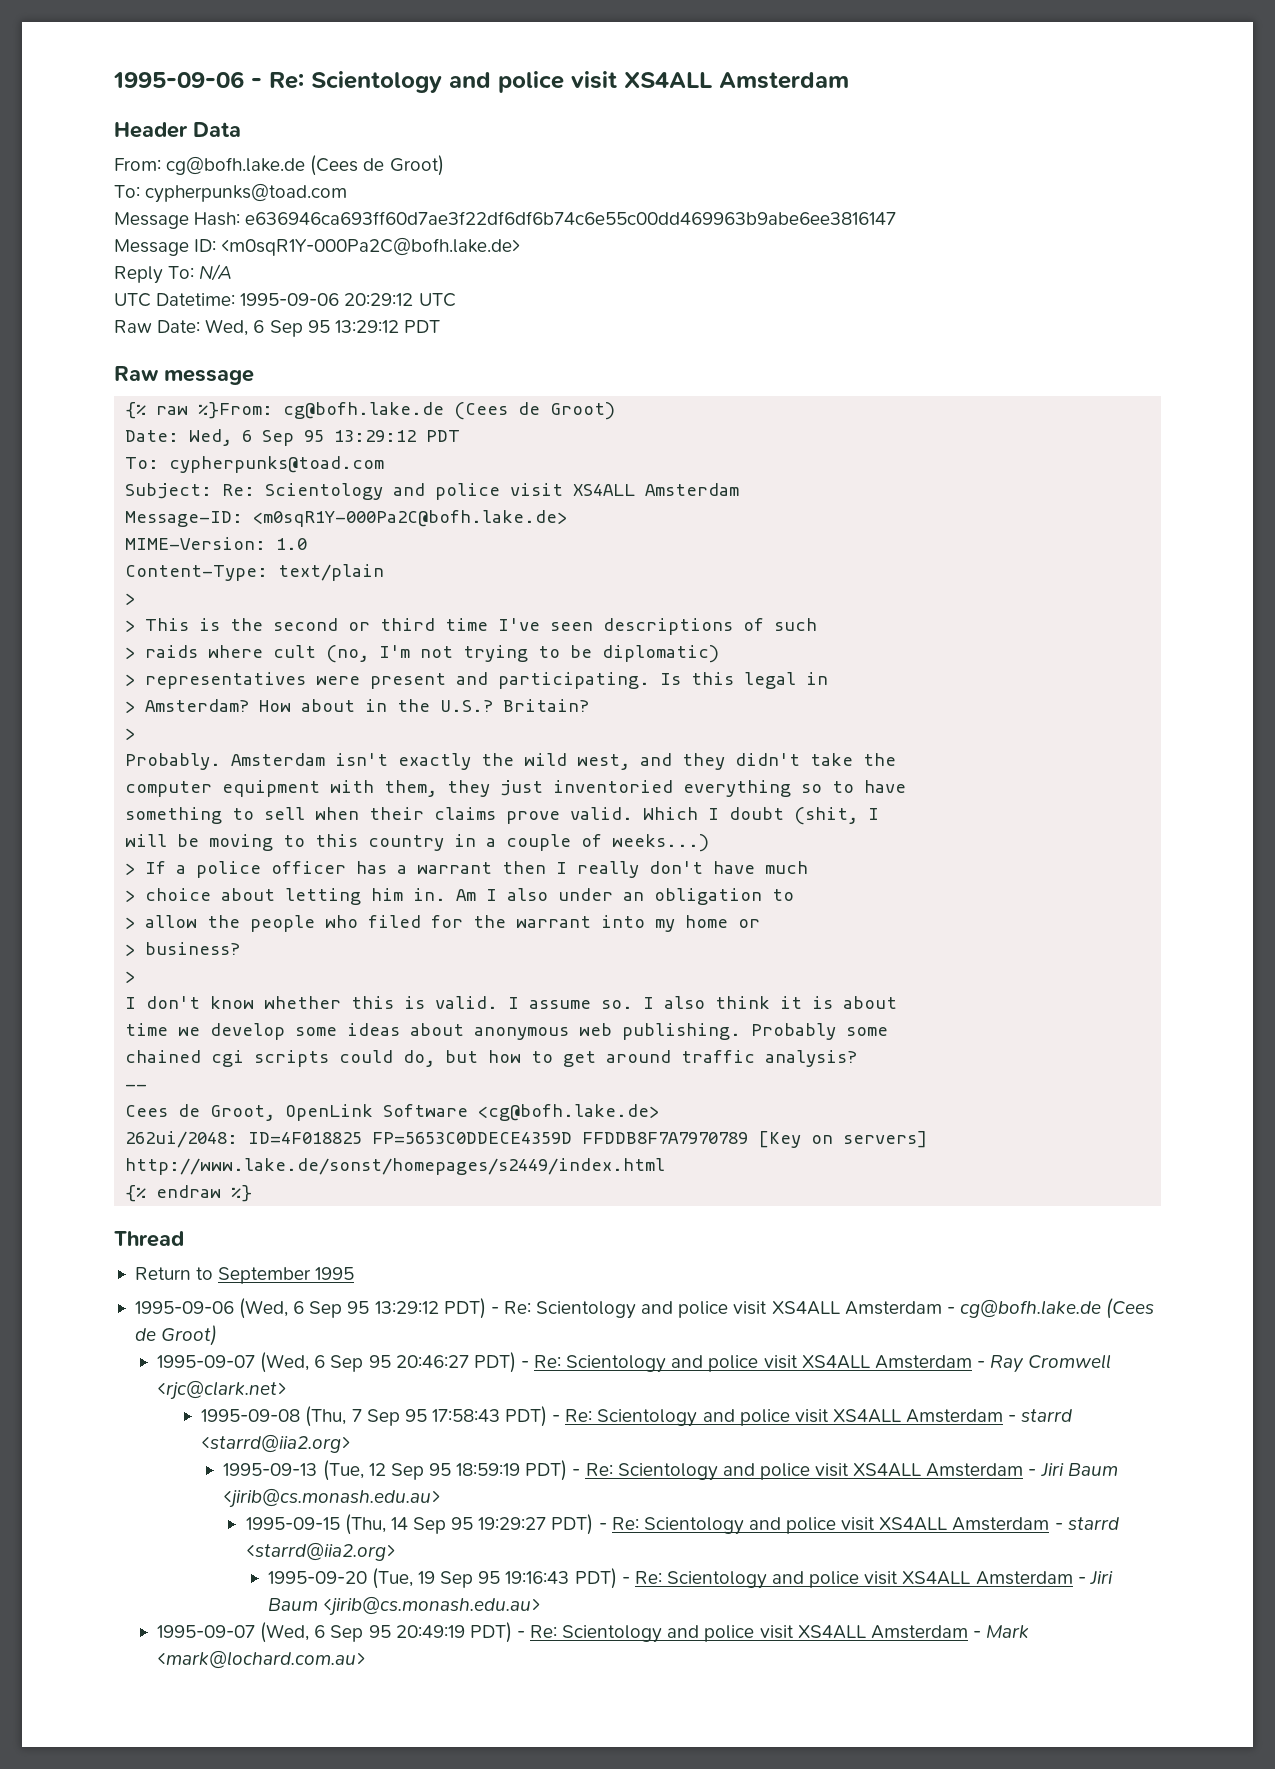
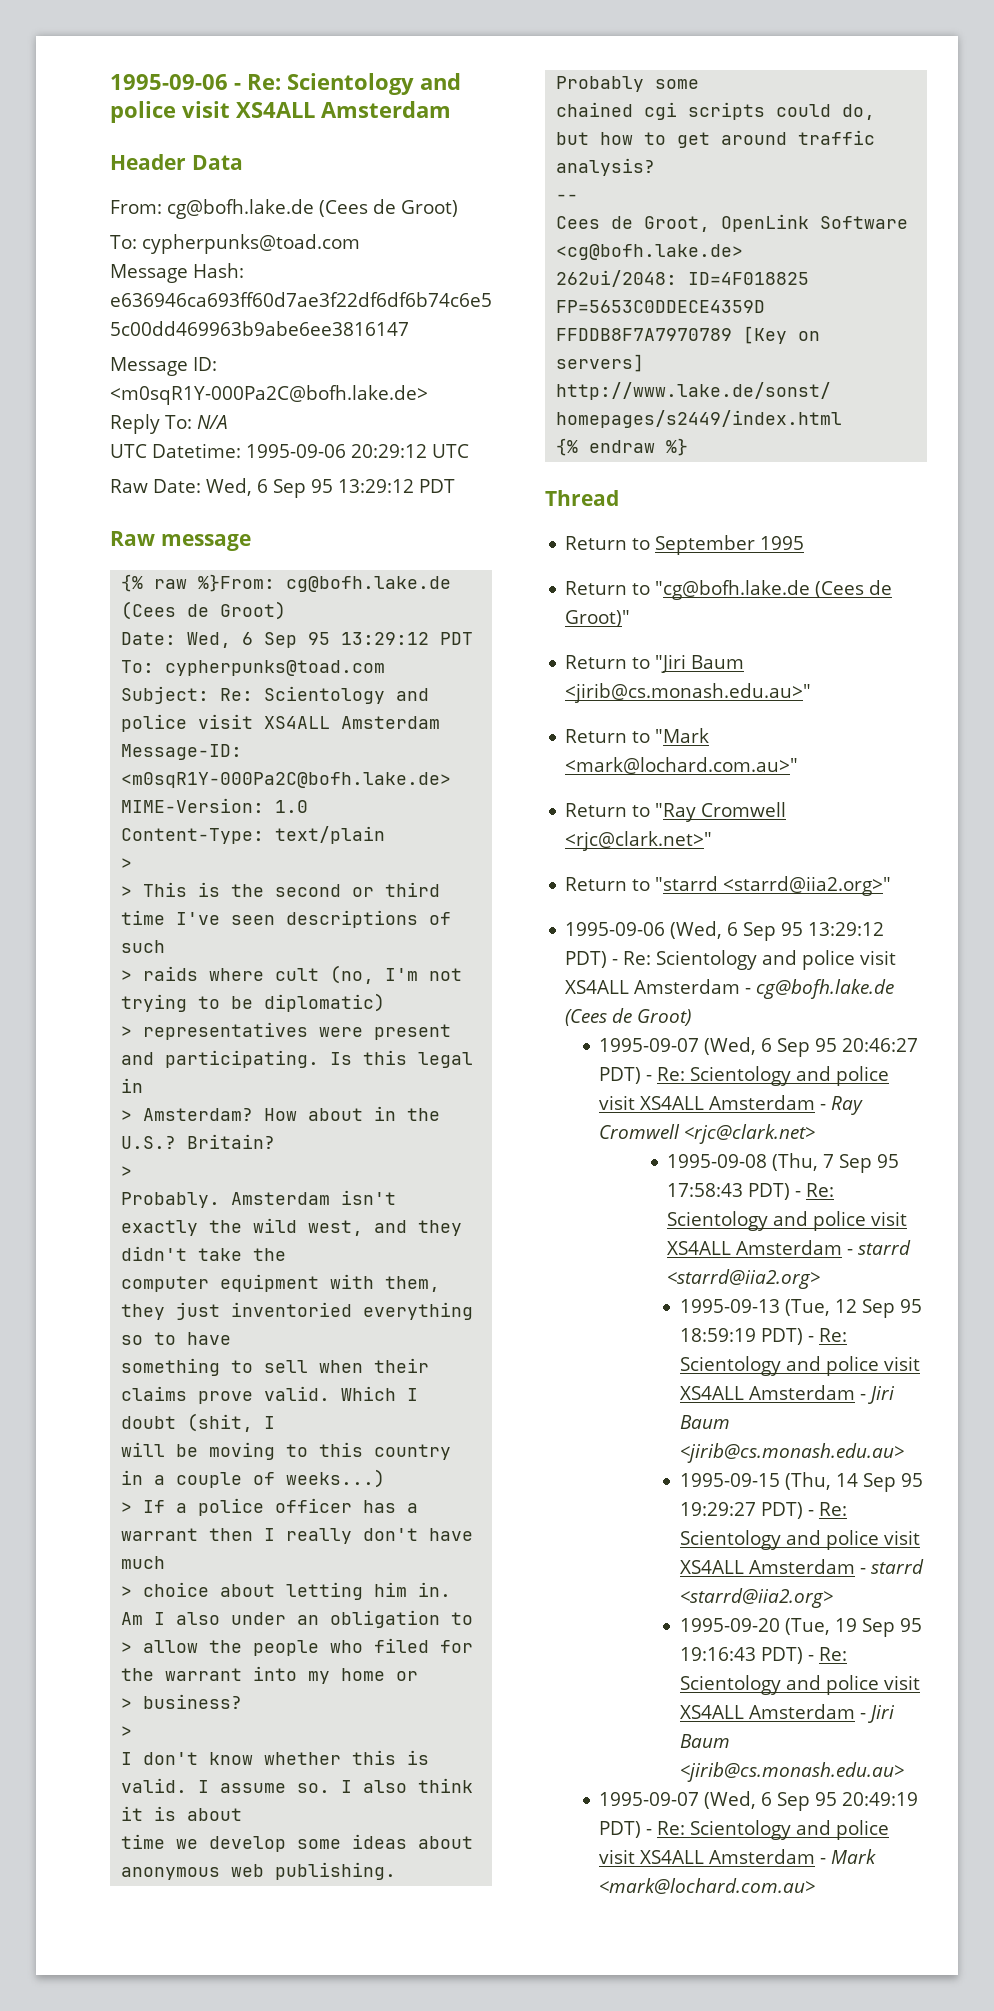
(355, 1273) none -> [565,580,893,600] [565,610,631,627] [565,654,745,673] [565,683,812,703] [565,728,710,743] [565,757,799,774] [565,802,787,822] [565,831,713,851] [565,876,892,896] // Return to "cg@bofh.lake.de (Cees de Groot)" // Return to "Jiri Baum <jirib@cs.monash.edu.au>" // Return to "Mark <mark@lochard.com.au>" // Return to "Ray Cromwell <rjc@clark.net>" // Return to "starrd <starrd@iia2.org>"

